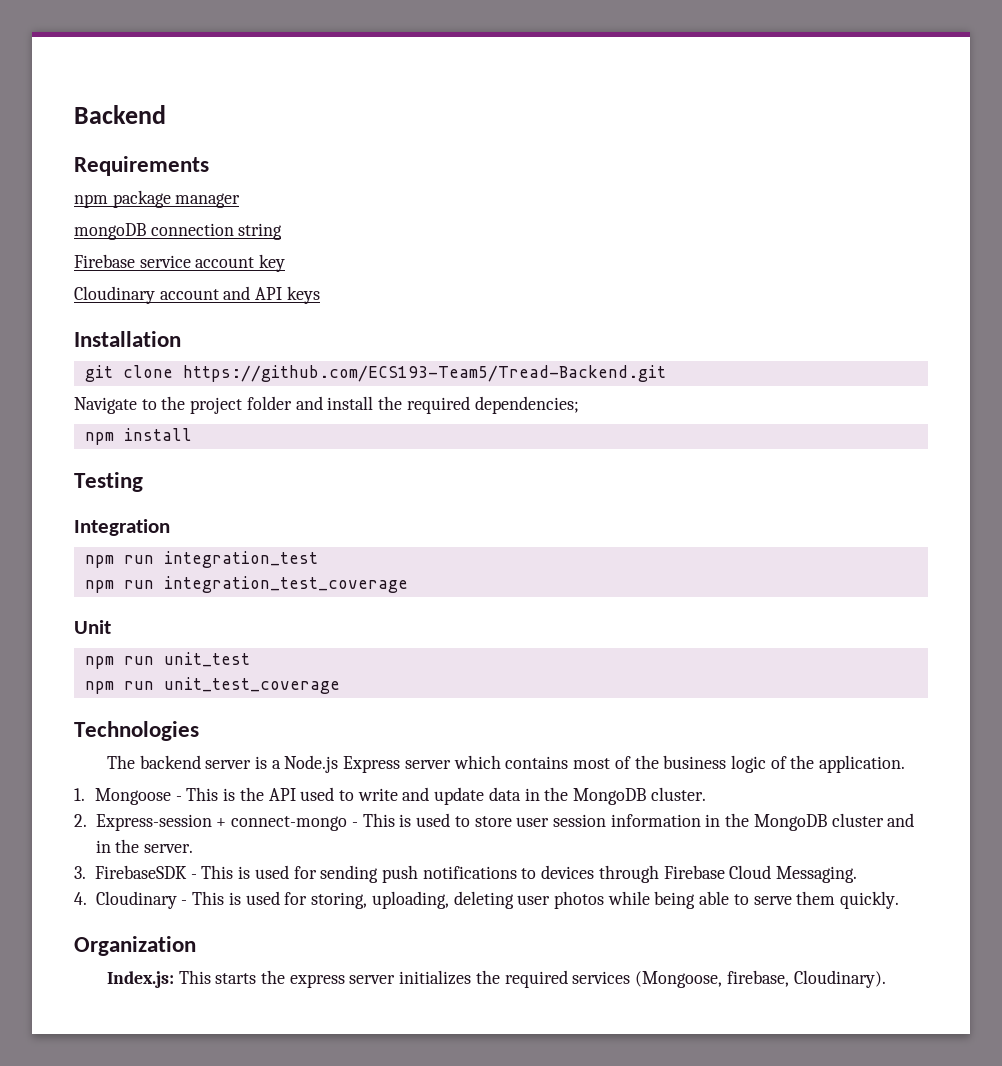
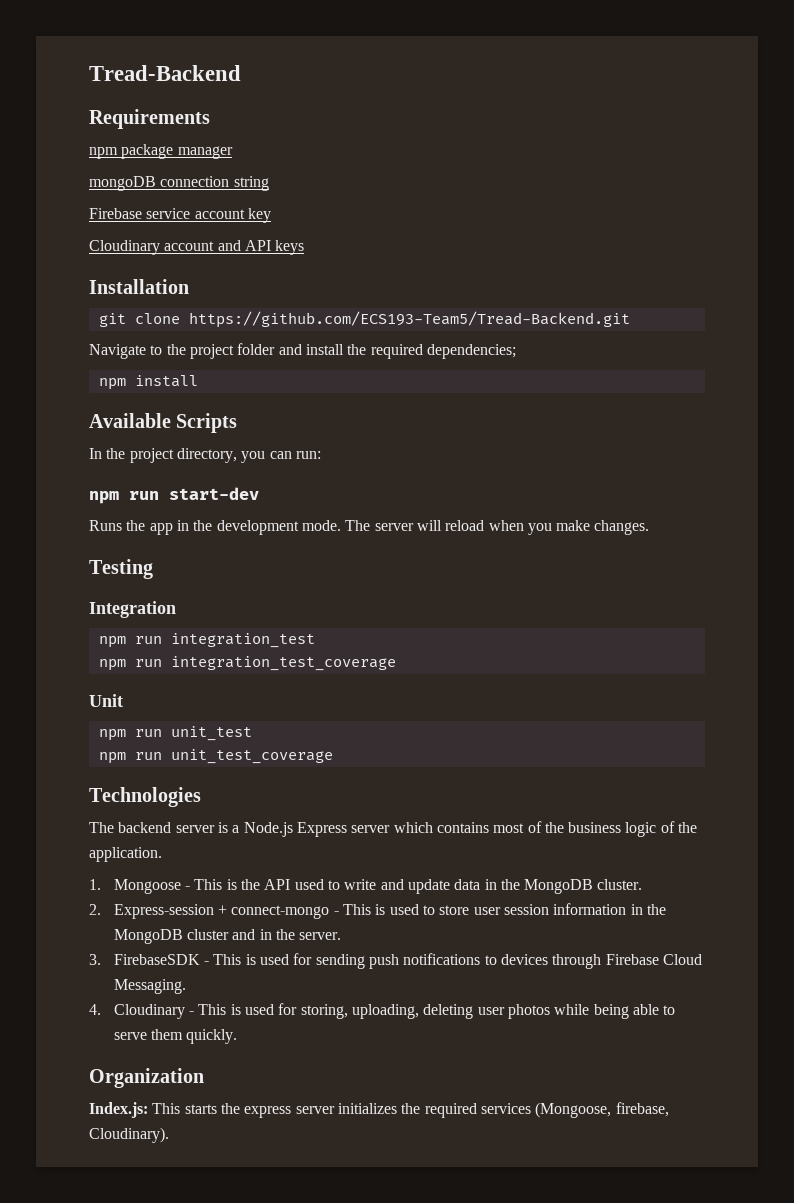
[74,105,166,124] Backend -> [89,65,241,81] Tread-Backend
(192, 434) none -> [89,413,238,433] [89,448,321,463] [89,487,259,504] [89,520,650,535] // Available Scripts // In the project directory, you can run: // npm run start-dev // Runs the app in the development mode. The server will reload when you make changes.

